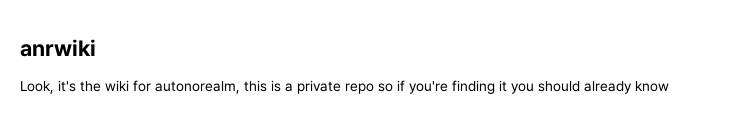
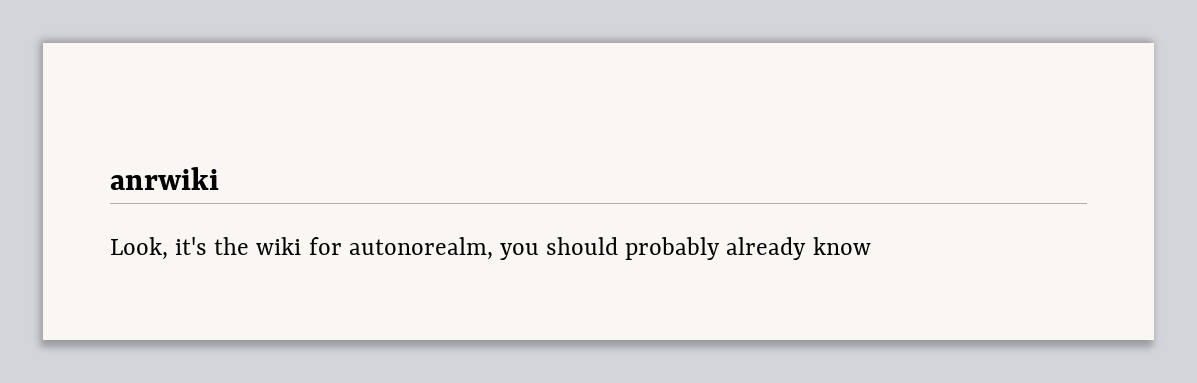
[244,80,507,94] this is a private repo so if you're finding it -> (493, 248) none
(580, 86) none -> [625,237,721,260] probably

